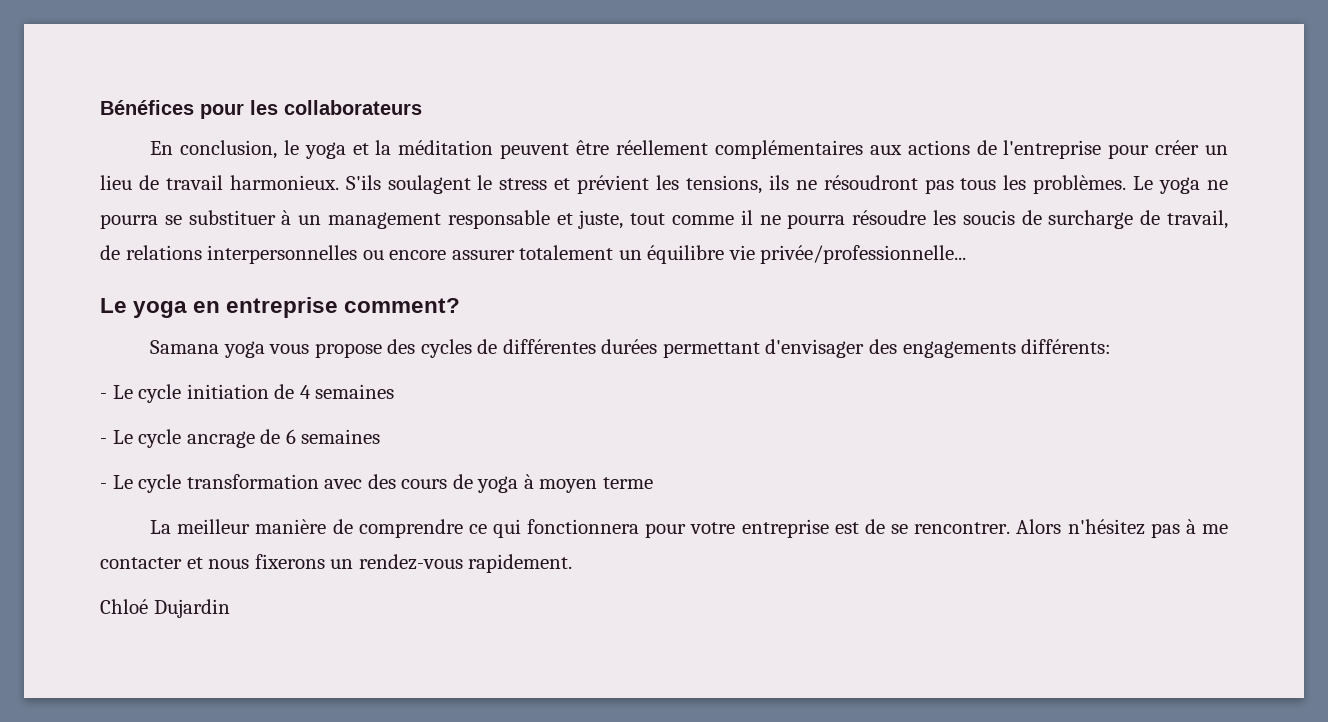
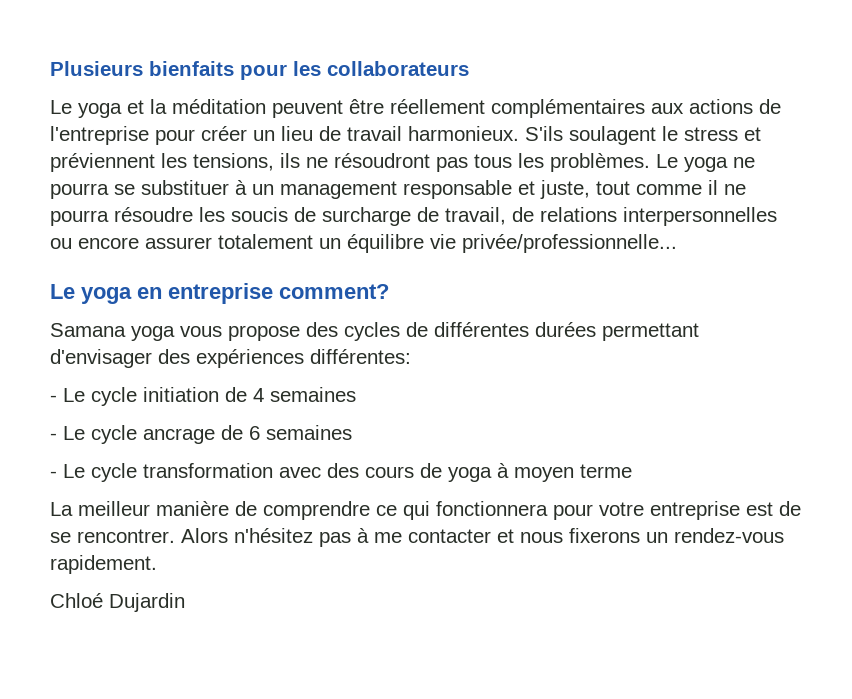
[100,100,194,115] Bénéfices -> [50,61,234,76] Plusieurs bienfaits
[150,140,299,159] En conclusion, le -> [50,100,72,114] Le
[577,175,650,194] prévient -> [50,153,155,172] préviennent
[902,339,1112,358] engagements différents: -> [196,349,411,368] expériences différentes:

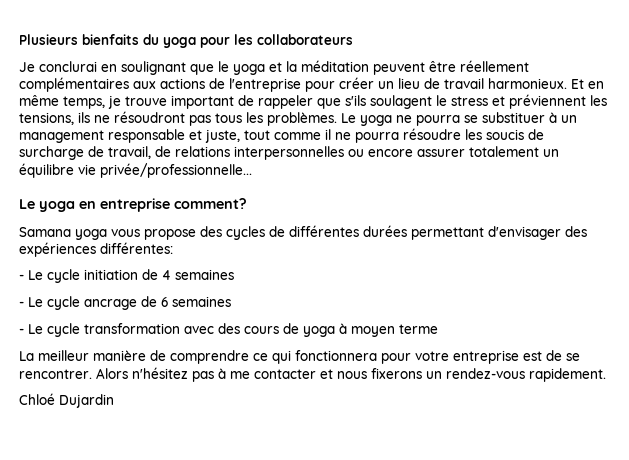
(234, 68) none -> [143,34,196,48] du yoga
[50,100,72,114] Le -> [19,61,229,75] Je conclurai en soulignant que le
[525,126,563,141] S'ils -> [571,79,604,89] [19,95,366,109] Et en même temps, je trouve important de rappeler que s'ils

